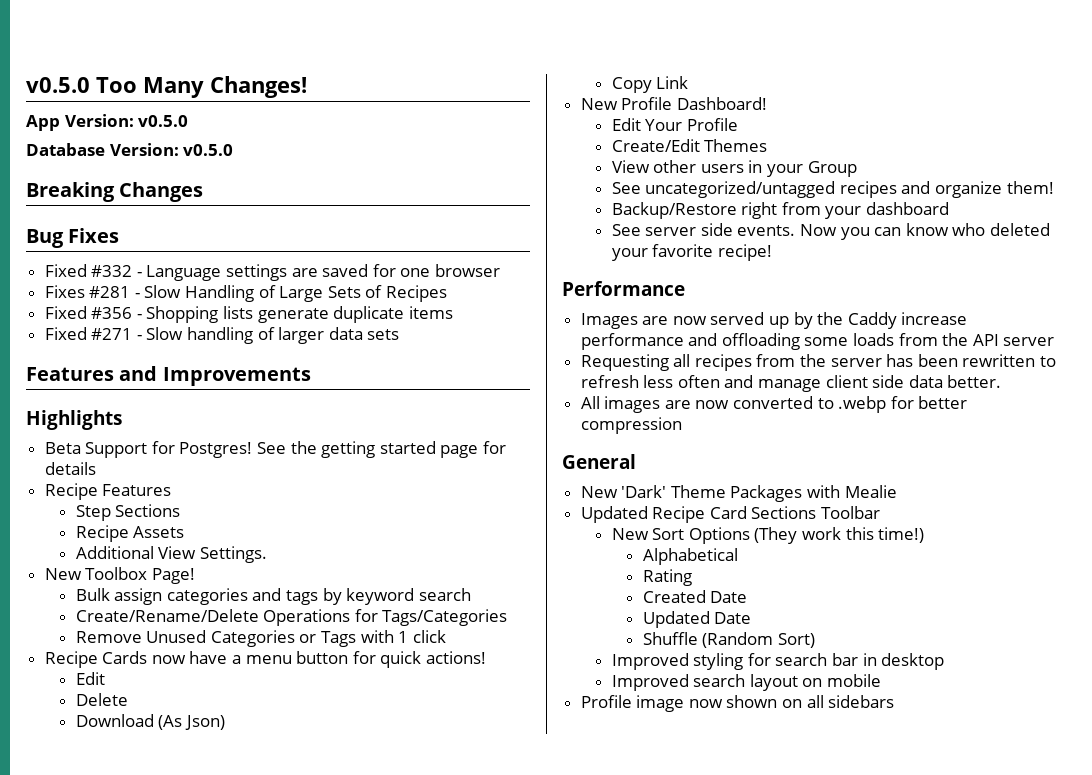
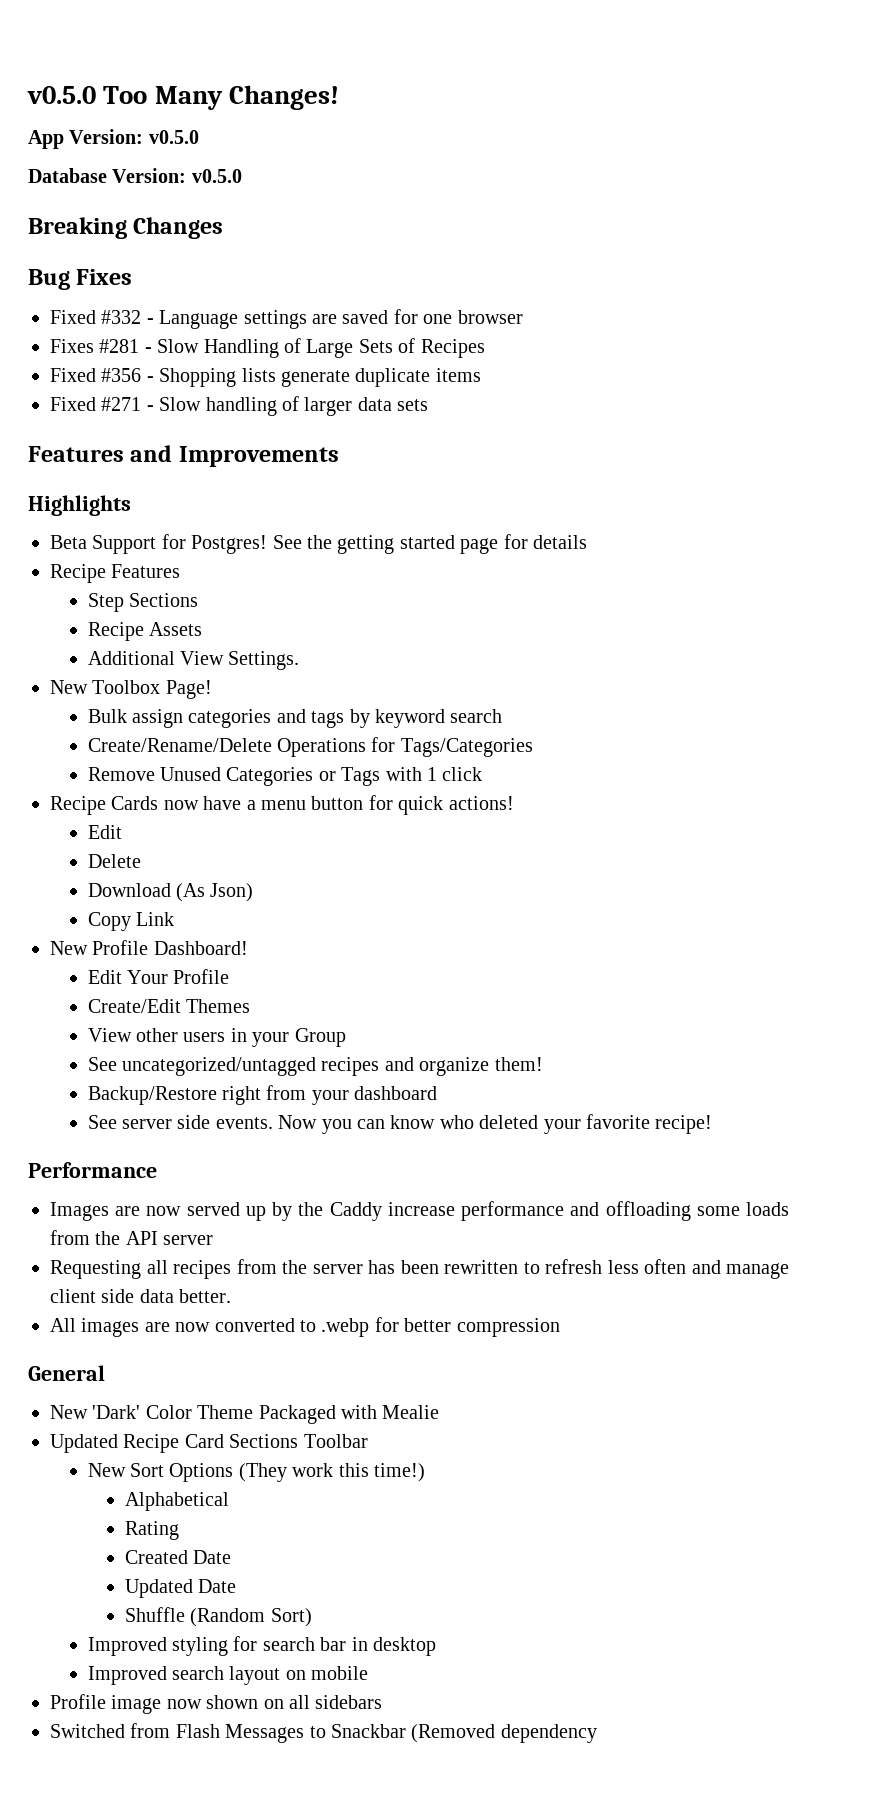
[670,485,803,502] Theme Packages -> [145,1405,336,1424] Color Theme Packaged
(895, 701) none -> [50,1723,597,1743] // Switched from Flash Messages to Snackbar (Removed dependency

